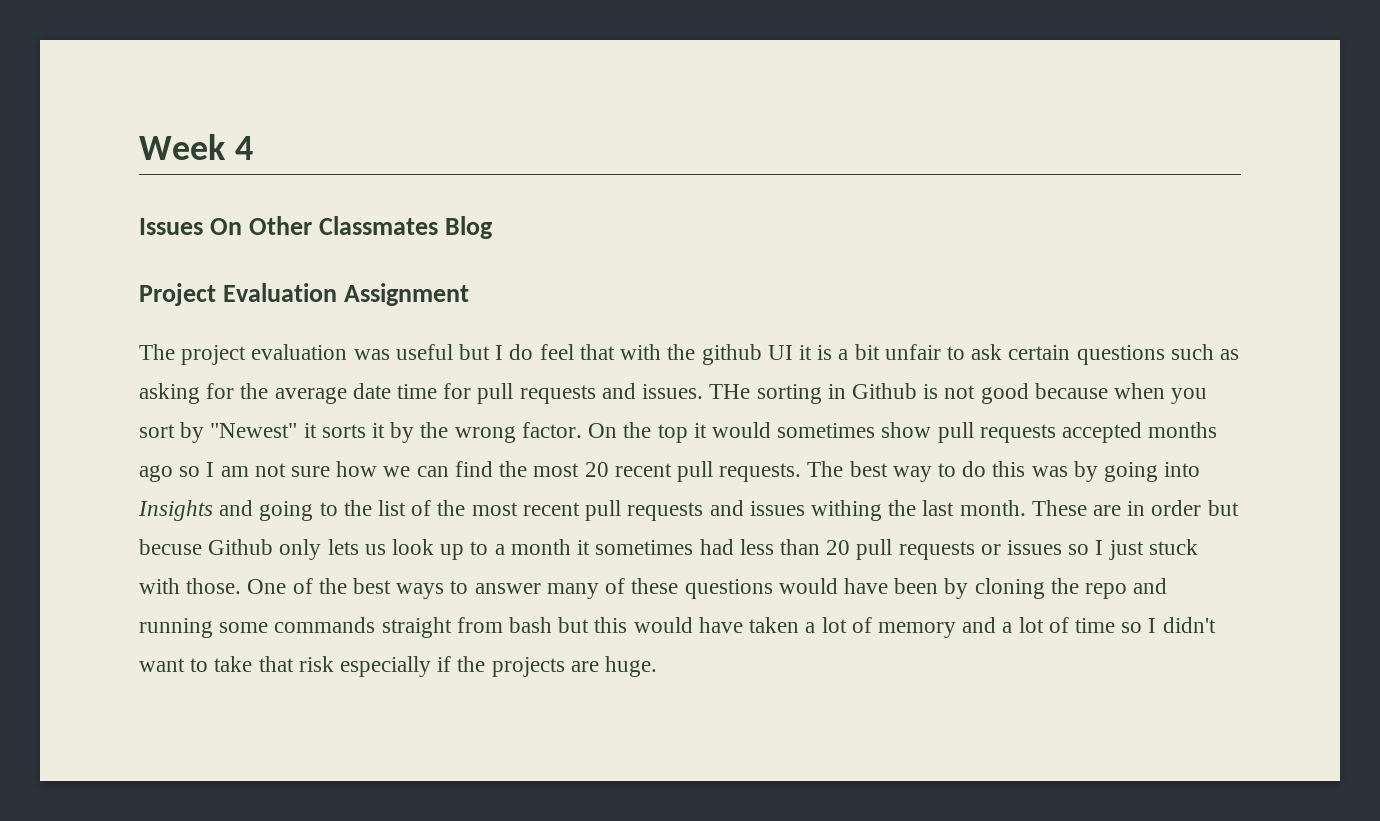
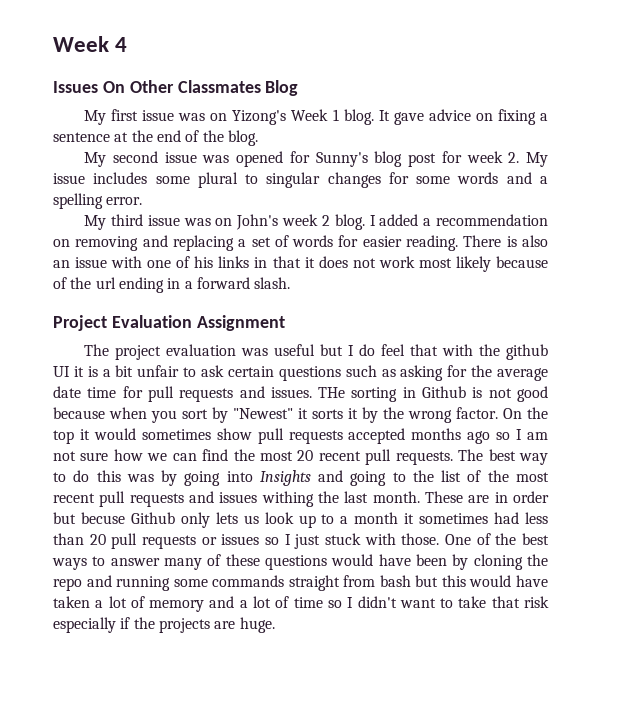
(494, 227) none -> [84,109,549,125] [53,130,258,146] [84,151,548,167] [53,172,548,188] [53,193,143,209] [84,214,548,230] [53,235,549,251] [53,256,548,272] [53,277,291,293] // My first issue was on Yizong's Week 1 blog. It gave advice on fixing a sentence at the end of the blog. // My second issue was opened for Sunny's blog post for week 2. My issue includes some plural to singular changes for some words and a spelling error. // My third issue was on John's week 2 blog. I added a recommendation on removing and replacing a set of words for easier reading. There is also an issue with one of his links in that it does not work most likely because of the url ending in a forward slash.

